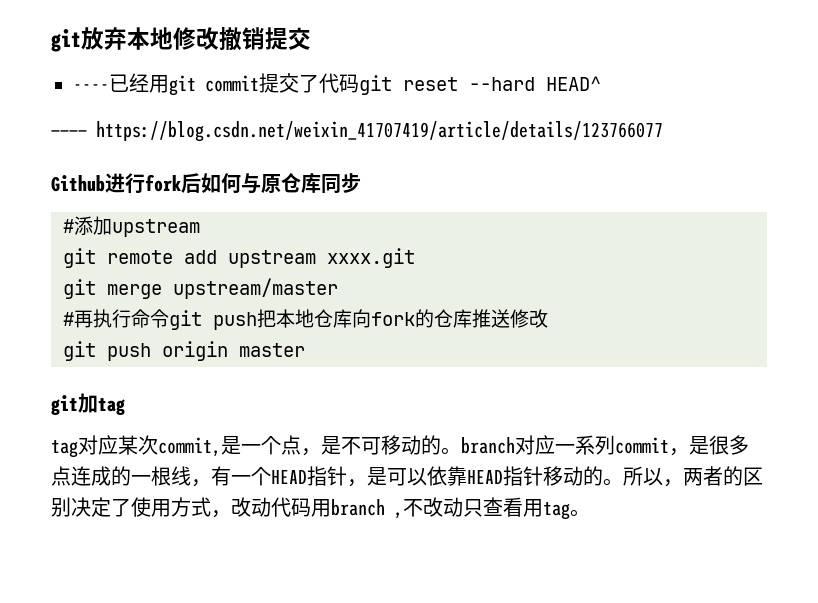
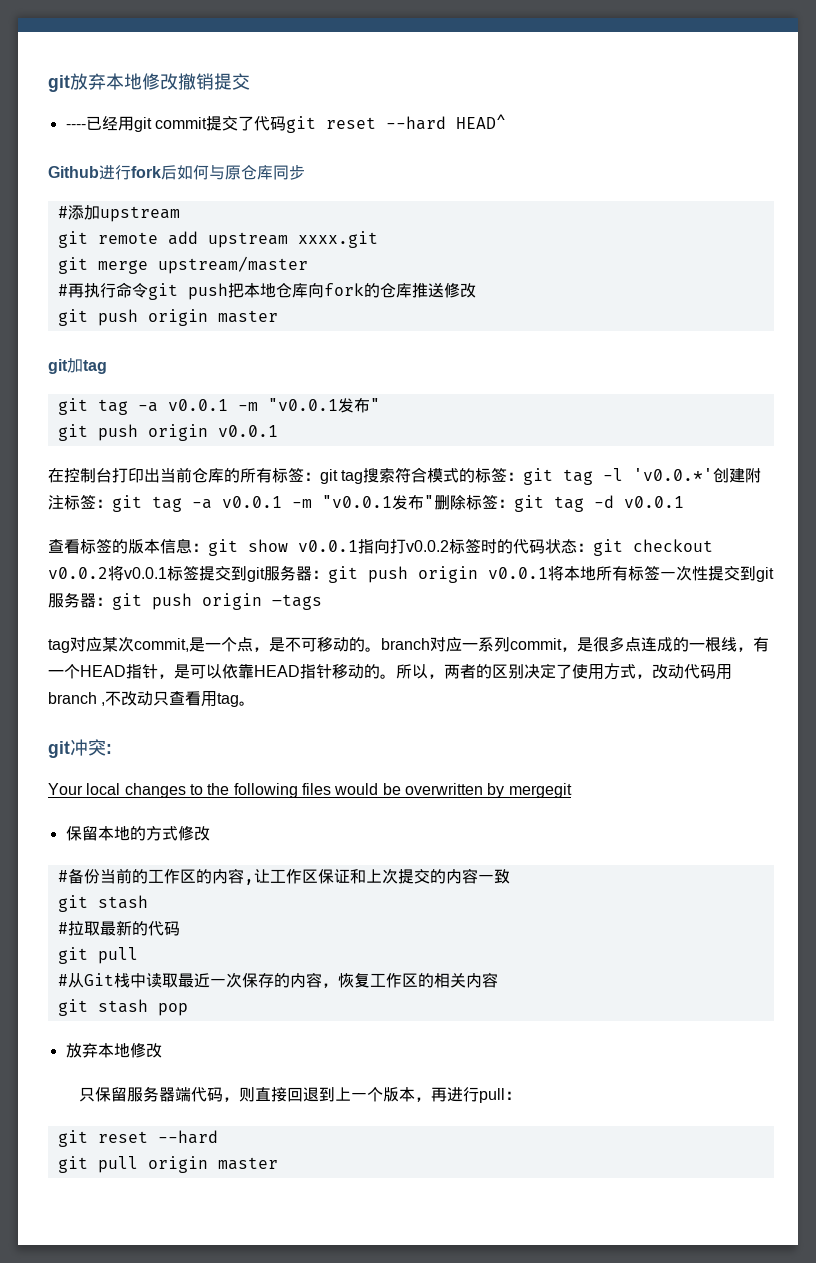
[51,121,663,142] // ———— https://blog.csdn.net/weixin_41707419/article/details/123766077 -> (506, 121) none
(125, 406) none -> [57,397,380,415] [57,424,278,441] [48,467,762,485] [48,494,684,512] [48,538,713,556] [48,565,774,583] [48,592,322,610] // git tag -a v0.0.1 -m "v0.0.1发布" // git push origin v0.0.1 // 在控制台打印出当前仓库的所有标签：git tag搜索符合模式的标签：git tag -l 'v0.0.*'创建附注标签：git tag -a v0.0.1 -m "v0.0.1发布"删除标签：git tag -d v0.0.1 // 查看标签的版本信息：git show v0.0.1指向打v0.0.2标签时的代码状态：git checkout v0.0.2将v0.0.1标签提交到git服务器：git push origin v0.0.1将本地所有标签一次性提交到git服务器：git push origin –tags
(590, 513) none -> [48,739,112,758] [48,783,572,798] [65,825,210,841] [57,868,510,885] [57,895,148,912] [57,920,180,936] [57,947,138,964] [57,972,498,988] [57,999,188,1016] [65,1042,162,1058] [78,1086,521,1103] [57,1130,218,1147] [57,1156,278,1173] // git冲突: // Your local changes to the following files would be overwritten by mergegit // 保留本地的方式修改 // #备份当前的工作区的内容,让工作区保证和上次提交的内容一致 // git stash // #拉取最新的代码 // git pull // #从Git栈中读取最近一次保存的内容，恢复工作区的相关内容 // git stash pop // 放弃本地修改 // 只保留服务器端代码，则直接回退到上一个版本，再进行pull： // git reset --hard // git pull origin master

